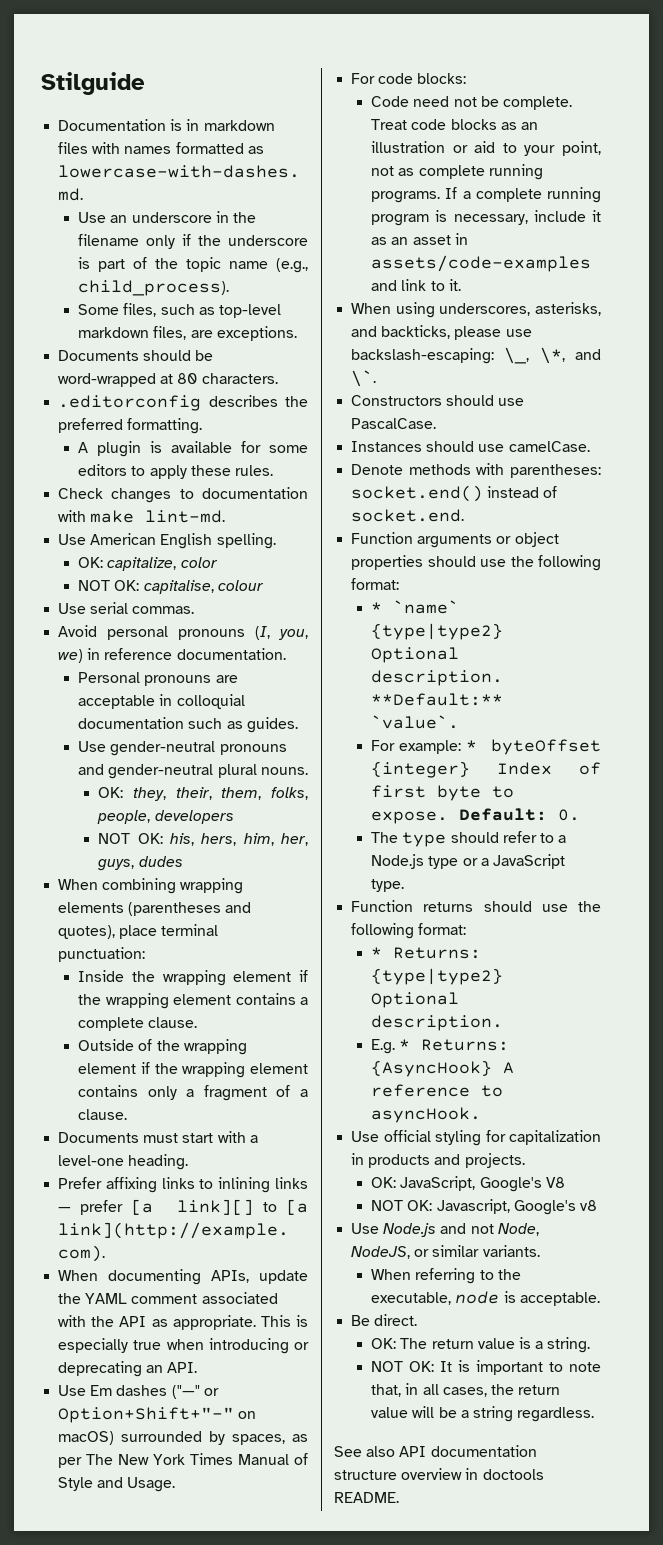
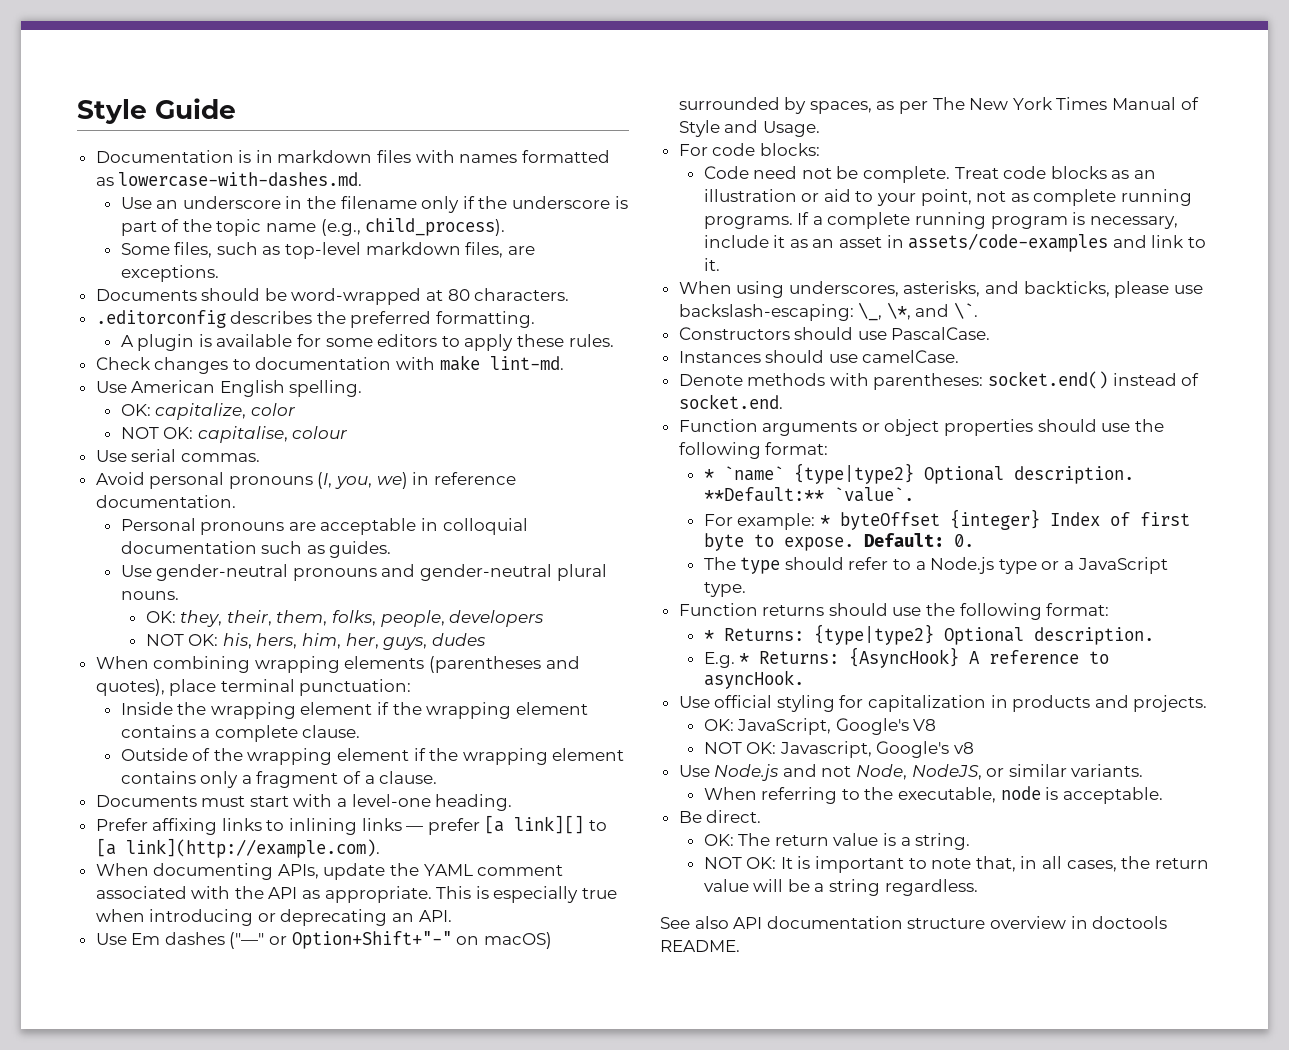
[41,72,145,95] Stilguide -> [77,98,236,124] Style Guide

